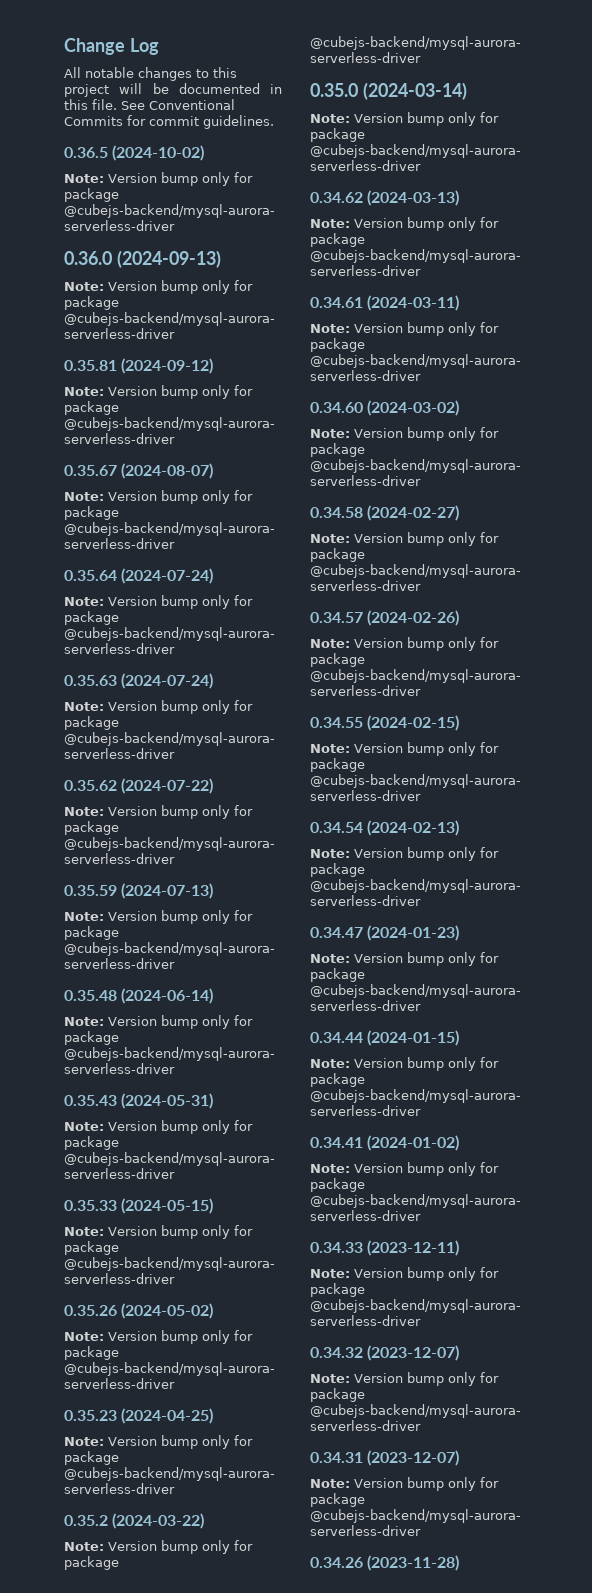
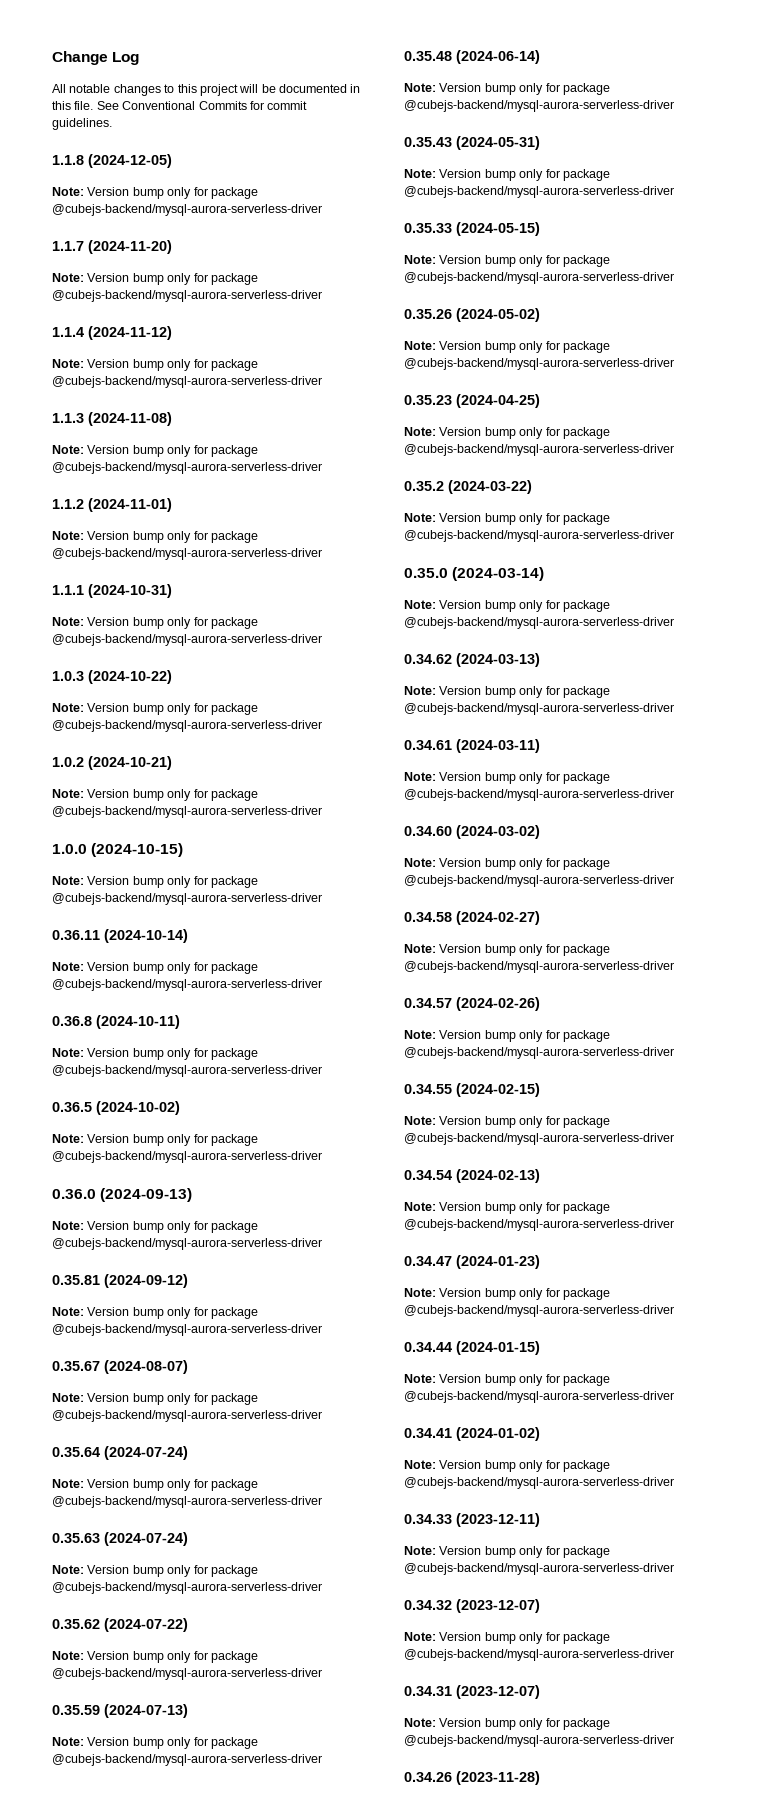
(274, 122) none -> [52,154,172,168] [52,187,258,199] [52,204,322,216] [52,240,172,254] [52,273,258,285] [52,290,322,302] [52,326,172,340] [52,359,258,371] [52,376,322,388] [52,412,172,426] [52,445,258,457] [52,462,322,474] [52,498,172,512] [52,531,258,543] [52,548,322,560] [52,584,172,598] [52,617,258,629] [52,634,322,646] [52,670,172,684] [52,703,258,715] [52,720,322,732] [52,756,172,770] [52,789,258,801] [52,806,322,818] [52,843,184,857] [52,876,258,888] [52,893,322,905] [52,929,188,943] [52,962,258,974] [52,979,322,991] [52,1015,180,1029] [52,1048,258,1060] [52,1065,322,1077] // 1.1.8 (2024-12-05) // Note: Version bump only for package @cubejs-backend/mysql-aurora-serverless-driver // 1.1.7 (2024-11-20) // Note: Version bump only for package @cubejs-backend/mysql-aurora-serverless-driver // 1.1.4 (2024-11-12) // Note: Version bump only for package @cubejs-backend/mysql-aurora-serverless-driver // 1.1.3 (2024-11-08) // Note: Version bump only for package @cubejs-backend/mysql-aurora-serverless-driver // 1.1.2 (2024-11-01) // Note: Version bump only for package @cubejs-backend/mysql-aurora-serverless-driver // 1.1.1 (2024-10-31) // Note: Version bump only for package @cubejs-backend/mysql-aurora-serverless-driver // 1.0.3 (2024-10-22) // Note: Version bump only for package @cubejs-backend/mysql-aurora-serverless-driver // 1.0.2 (2024-10-21) // Note: Version bump only for package @cubejs-backend/mysql-aurora-serverless-driver // 1.0.0 (2024-10-15) // Note: Version bump only for package @cubejs-backend/mysql-aurora-serverless-driver // 0.36.11 (2024-10-14) // Note: Version bump only for package @cubejs-backend/mysql-aurora-serverless-driver // 0.36.8 (2024-10-11) // Note: Version bump only for package @cubejs-backend/mysql-aurora-serverless-driver

